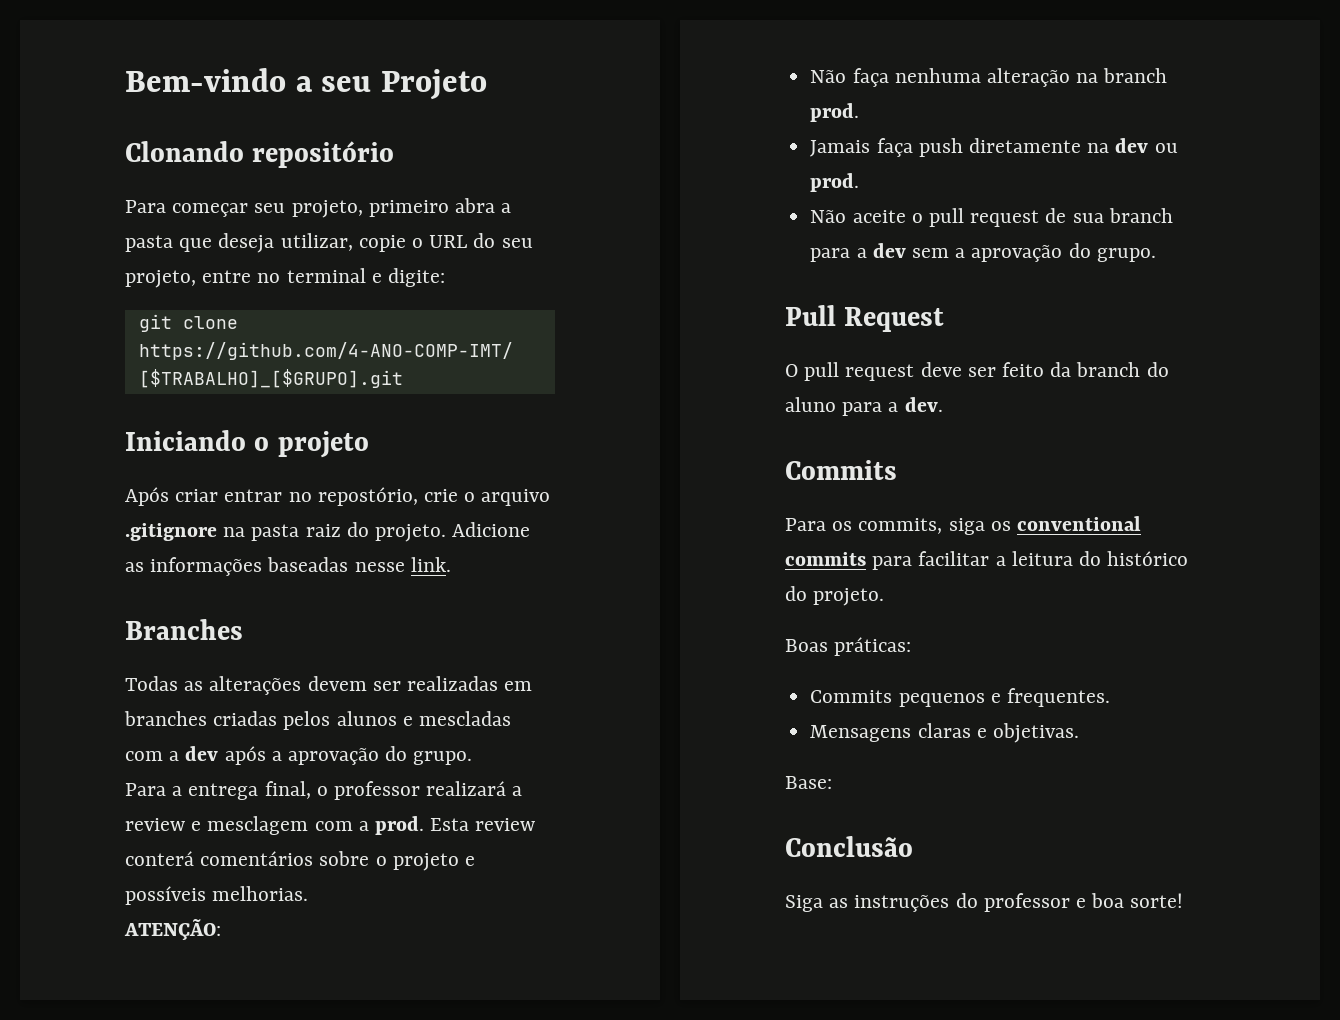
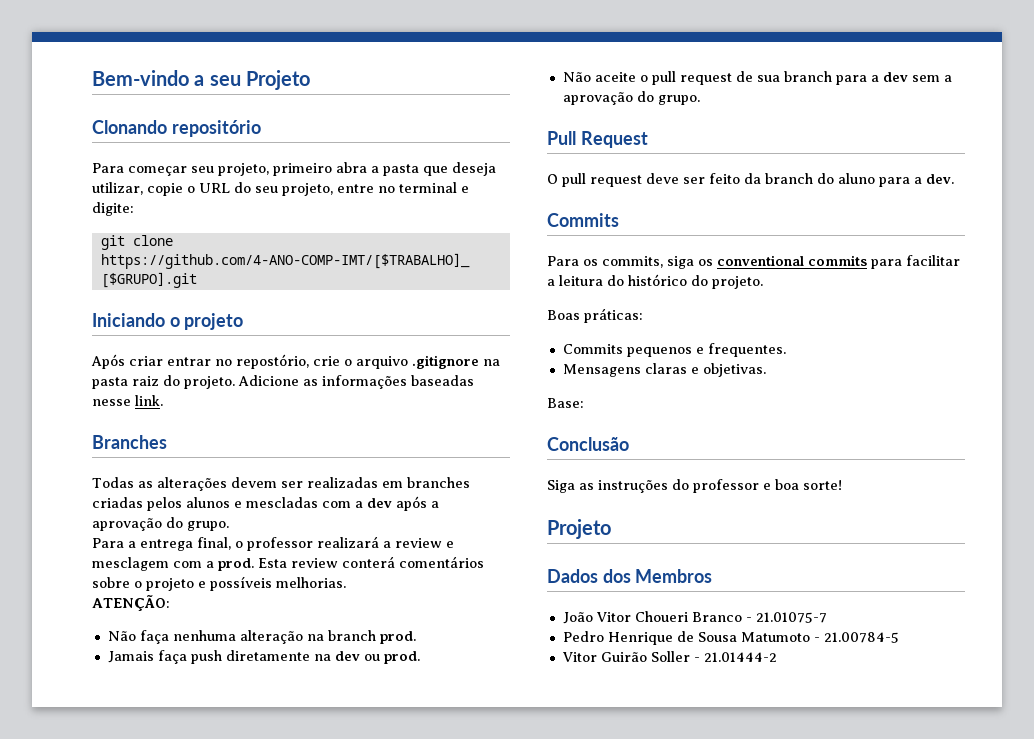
(1184, 900) none -> [547,519,611,539] [547,569,713,583] [562,611,827,624] [562,631,899,645] [561,651,777,662] // Projeto // Dados dos Membros // João Vitor Choueri Branco - 21.01075-7 // Pedro Henrique de Sousa Matumoto - 21.00784-5 // Vitor Guirão Soller - 21.01444-2

